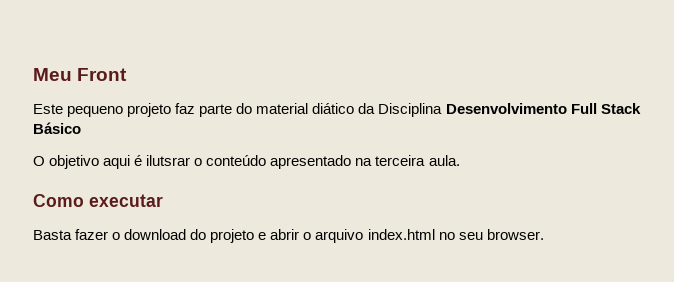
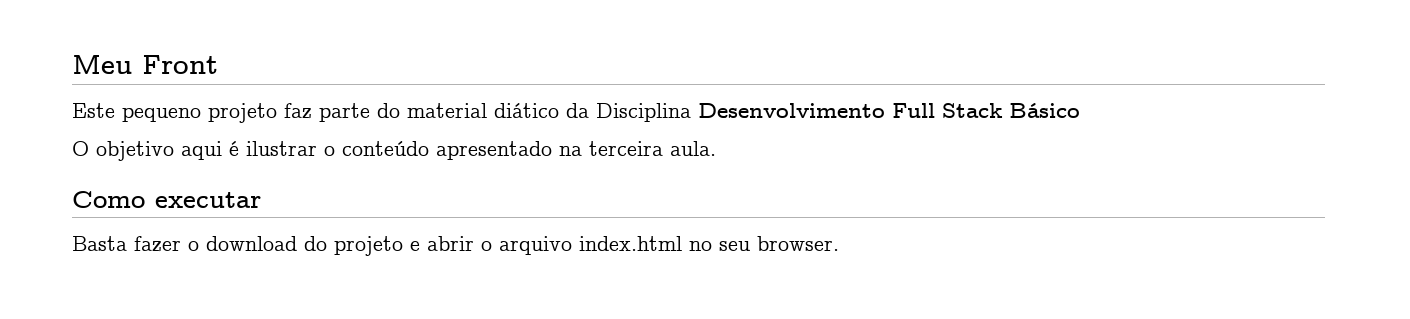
[146,155,191,166] ilutsrar -> [246,141,317,156] ilustrar

